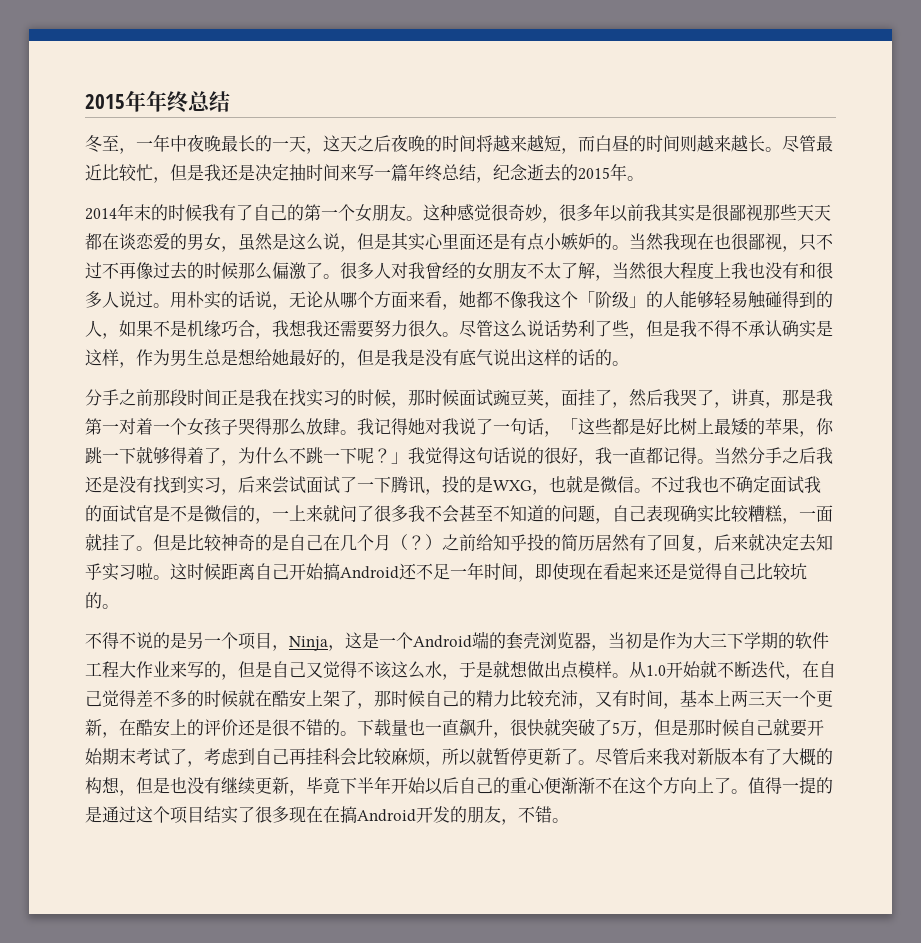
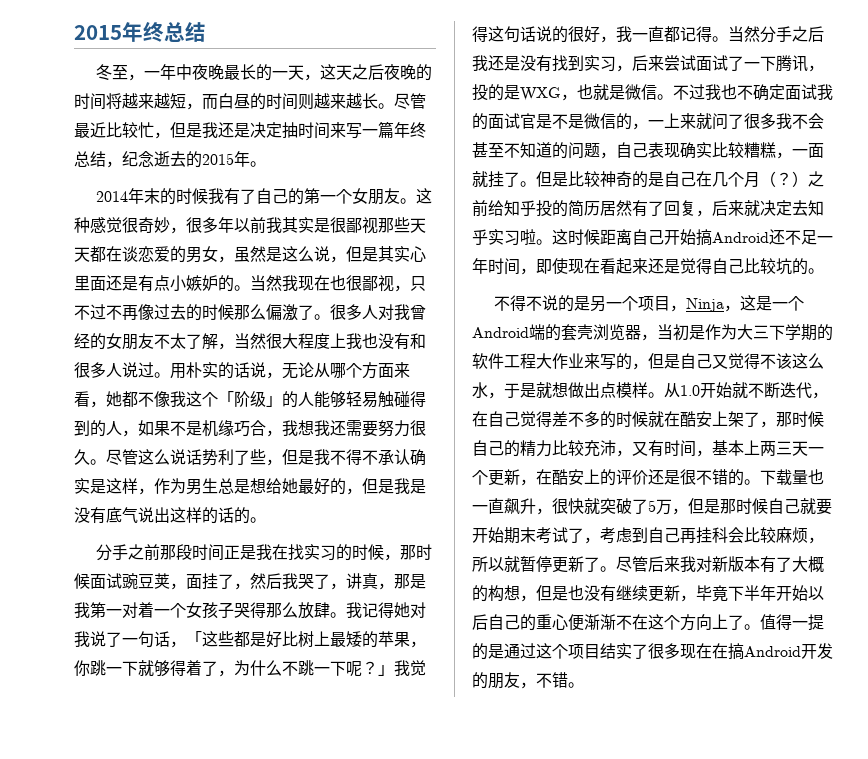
[85,90,167,112] 2015年年 -> [74,22,143,42] 2015年

